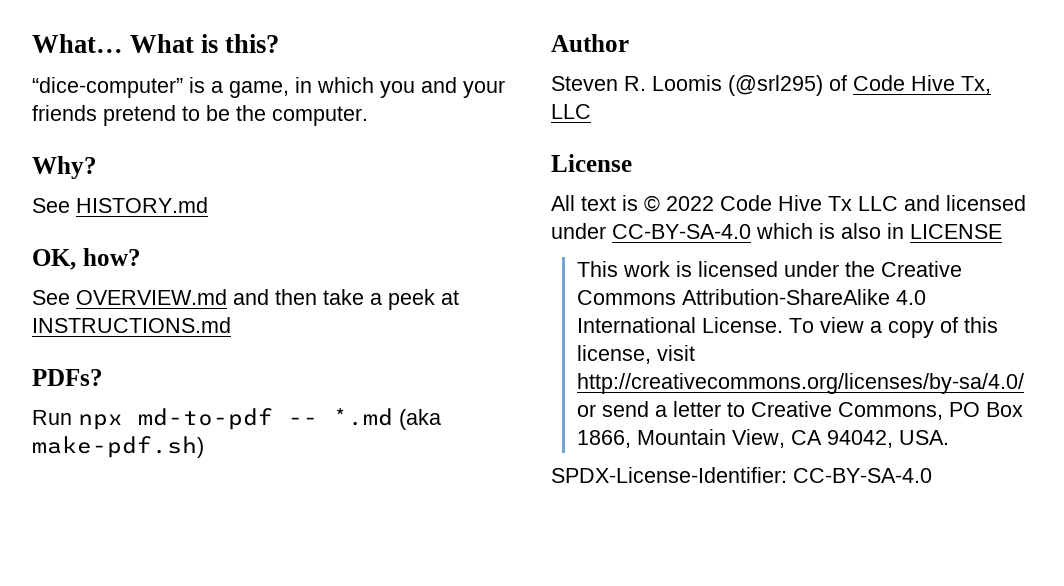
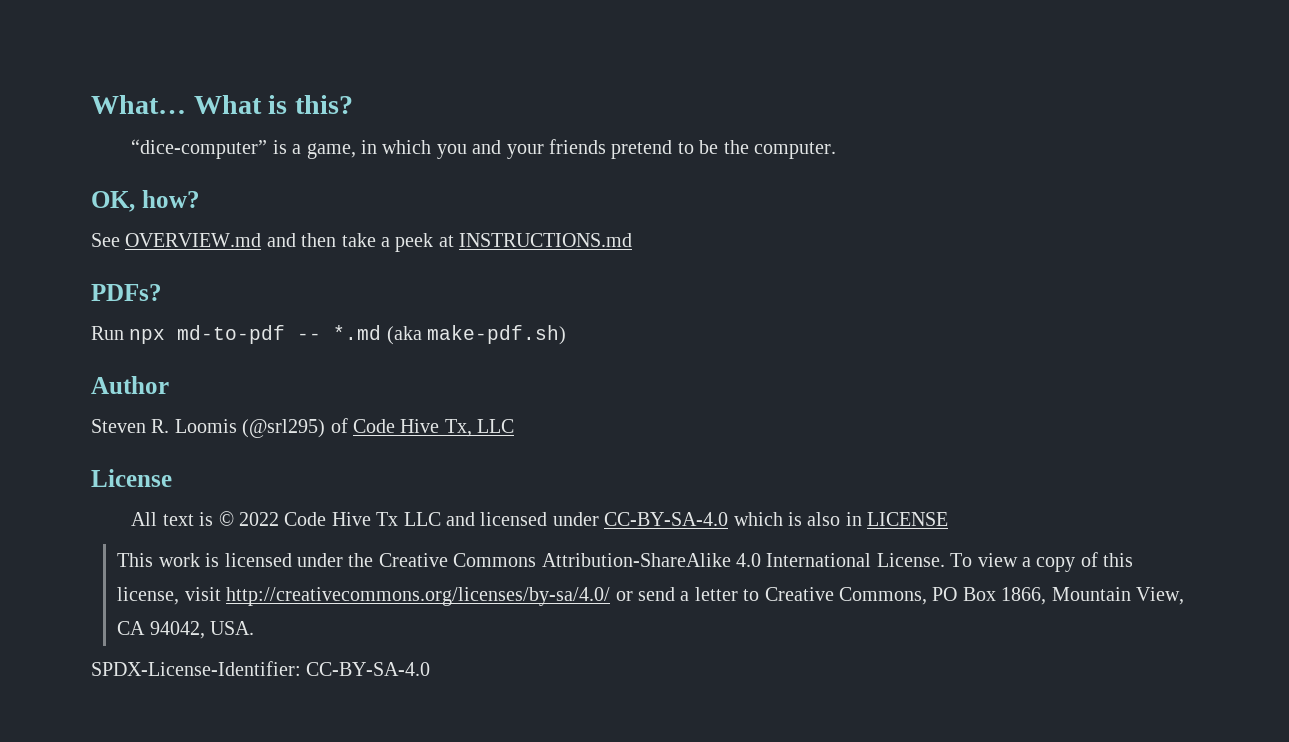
[32,156,97,179] [32,197,208,213] // Why? // See HISTORY.md -> (836, 150) none

